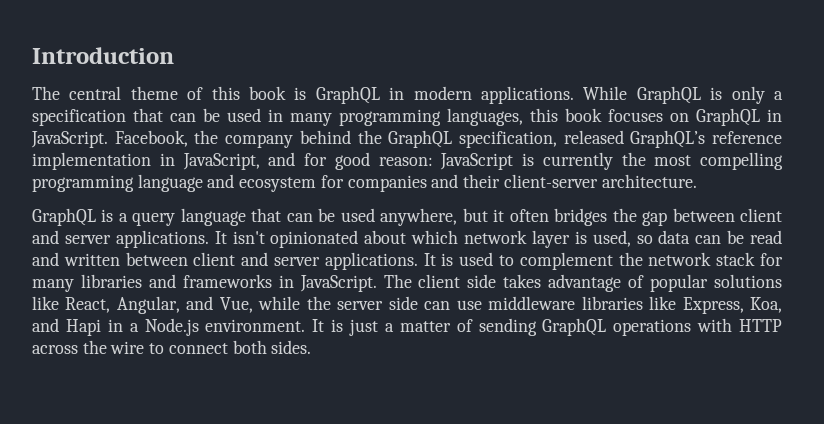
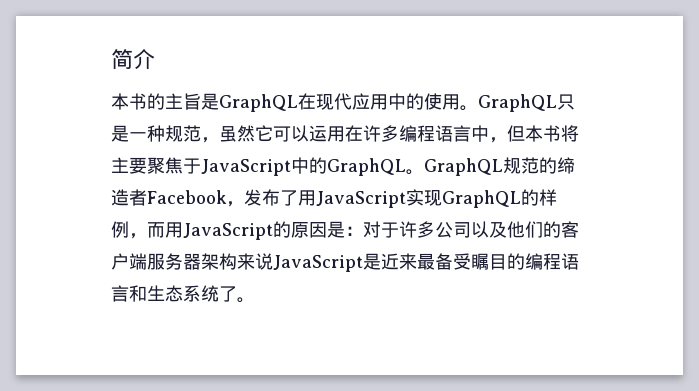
[32,47,174,64] [32,86,783,104] [32,108,782,126] [31,130,782,148] [32,152,783,170] [32,174,697,192] [32,208,783,226] [32,230,782,248] [32,252,783,270] [32,274,782,292] [32,296,782,314] [32,318,782,336] [32,340,312,354] Introduction // The central theme of this book is GraphQL in modern applications. While GraphQL is only a specification that can be used in many programming languages, this book focuses on GraphQL in JavaScript. Facebook, the company behind the GraphQL specification, released GraphQL’s reference implementation in JavaScript, and for good reason: JavaScript is currently the most compelling programming language and ecosystem for companies and their client-server architecture. // GraphQL is a query language that can be used anywhere, but it often bridges the gap between client and server applications. It isn't opinionated about which network layer is used, so data can be read and written between client and server applications. It is used to complement the network stack for many libraries and frameworks in JavaScript. The client side takes advantage of popular solutions like React, Angular, and Vue, while the server side can use middleware libraries like Express, Koa, and Hapi in a Node.js environment. It is just a matter of sending GraphQL operations with HTTP across the wire to connect both sides. -> [111,49,155,70] [111,93,575,112] [111,125,579,143] [111,157,575,176] [111,189,557,208] [111,221,579,240] [111,253,579,272] [111,285,255,303] 简介 // 本书的主旨是GraphQL在现代应用中的使用。GraphQL只是一种规范，虽然它可以运用在许多编程语言中，但本书将主要聚焦于JavaScript中的GraphQL。GraphQL规范的缔造者Facebook，发布了用JavaScript实现GraphQL的样例，而用JavaScript的原因是：对于许多公司以及他们的客户端服务器架构来说JavaScript是近来最备受瞩目的编程语言和生态系统了。

